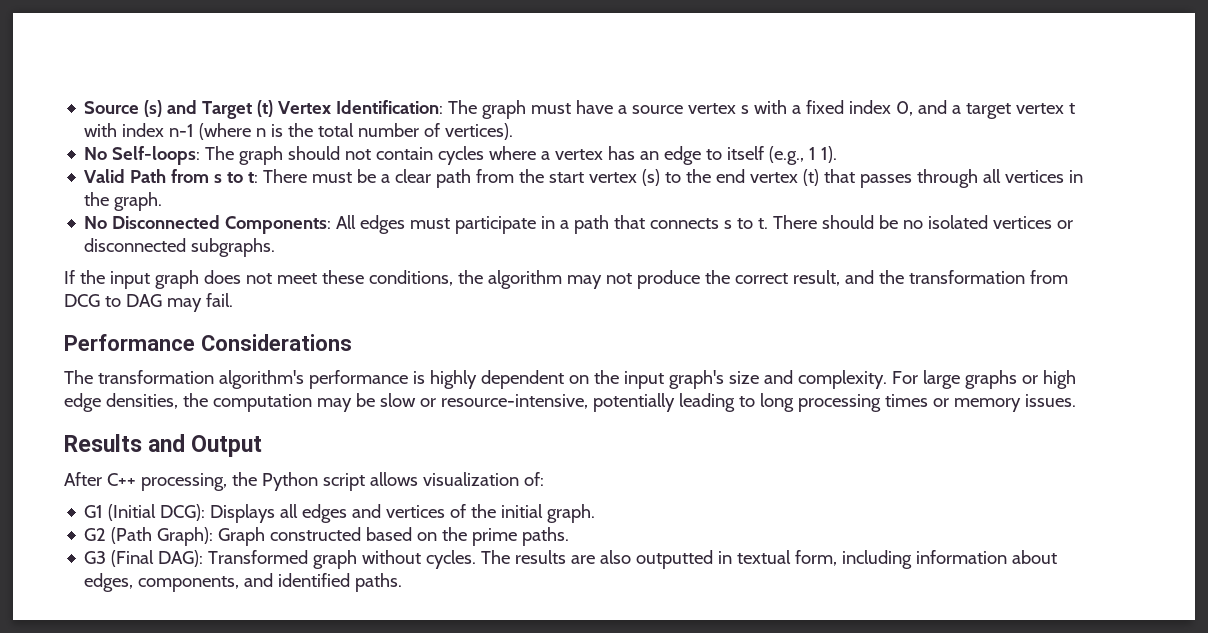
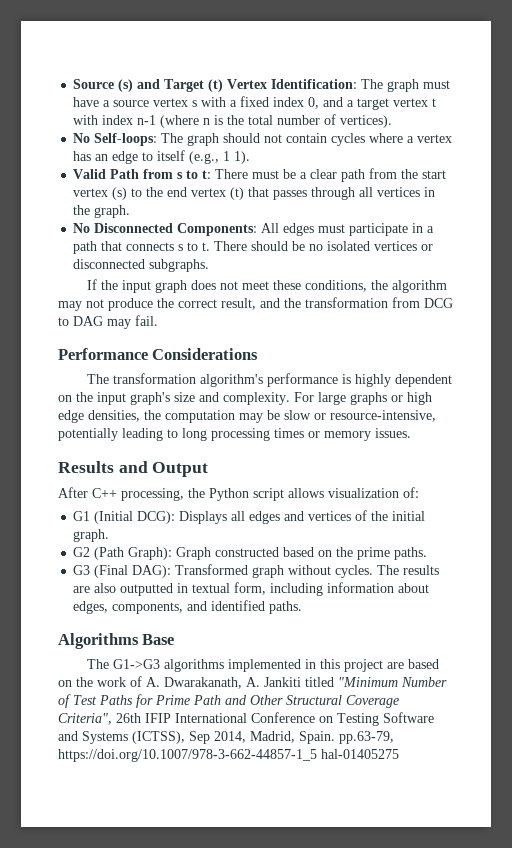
(403, 582) none -> [58,633,175,649] [86,659,439,672] [58,676,447,689] [58,694,399,708] [58,712,434,726] [58,731,394,744] [58,749,399,762] // Algorithms Base // The G1->G3 algorithms implemented in this project are based on the work of A. Dwarakanath, A. Jankiti titled "Minimum Number of Test Paths for Prime Path and Other Structural Coverage Criteria", 26th IFIP International Conference on Testing Software and Systems (ICTSS), Sep 2014, Madrid, Spain. pp.63-79, https://doi.org/10.1007/978-3-662-44857-1_5 hal-01405275

